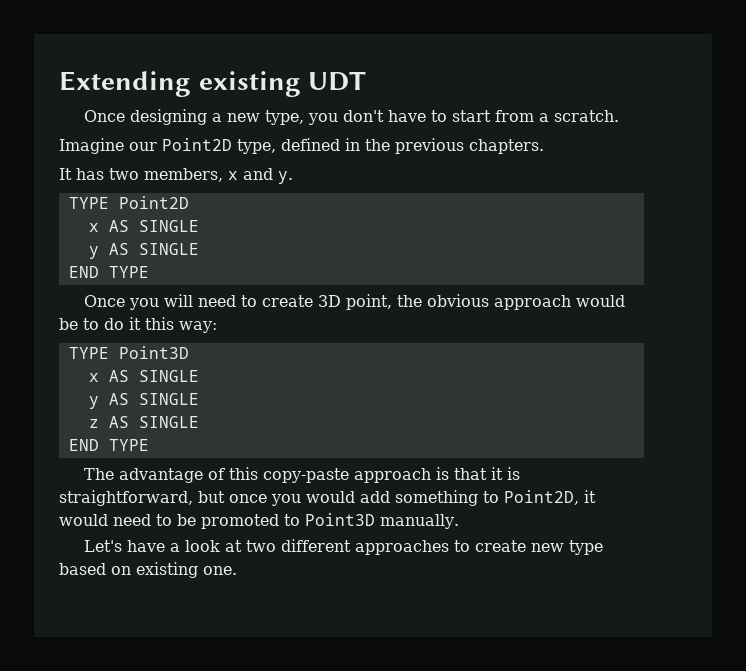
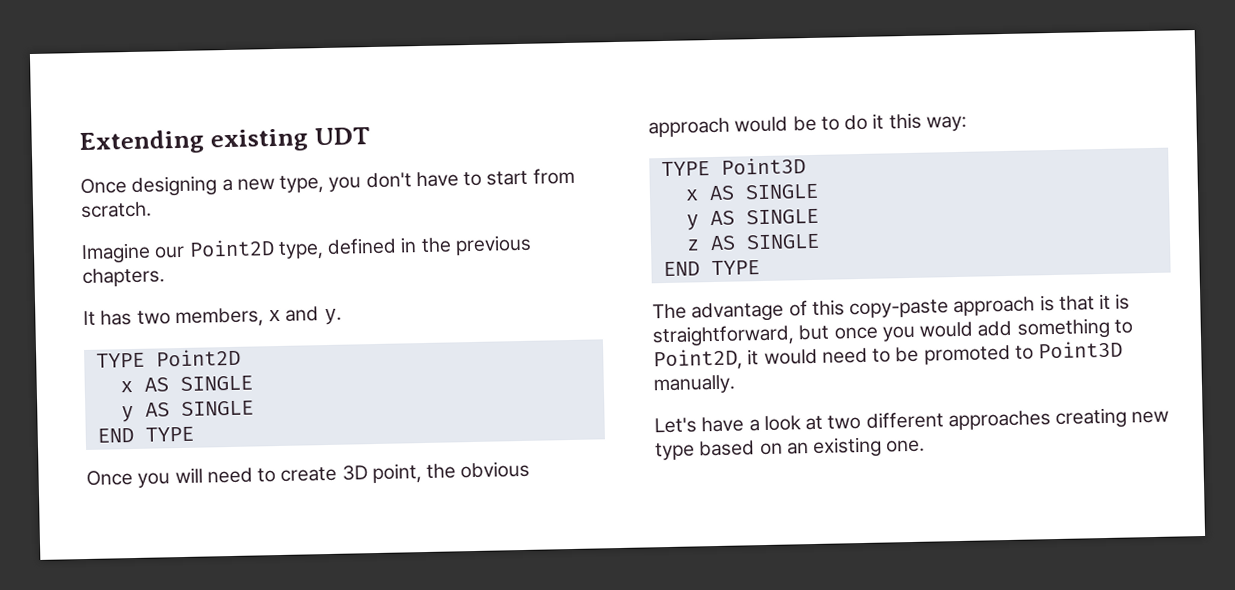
[539,113,550,122] a -> (575, 176) none
[454,540,527,552] to create -> [1055,407,1128,430] creating
(131, 570) none -> [786,442,809,455] an

